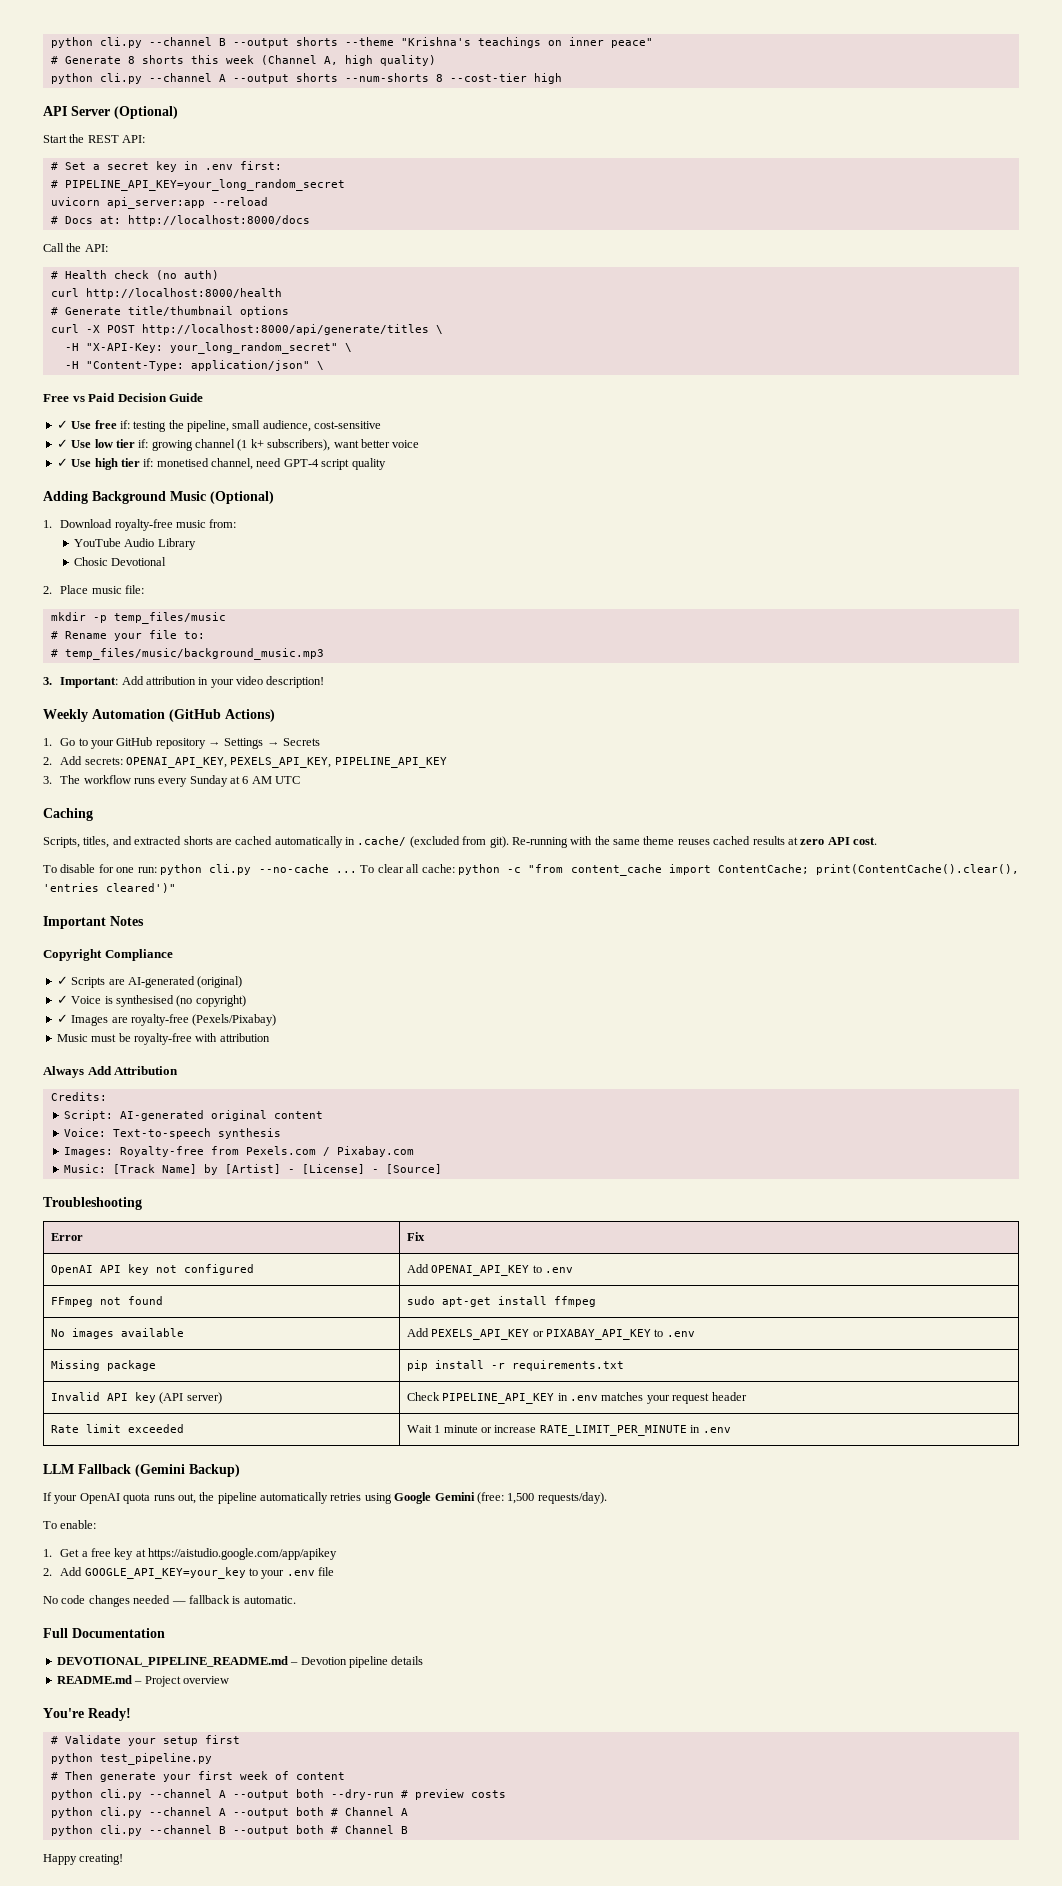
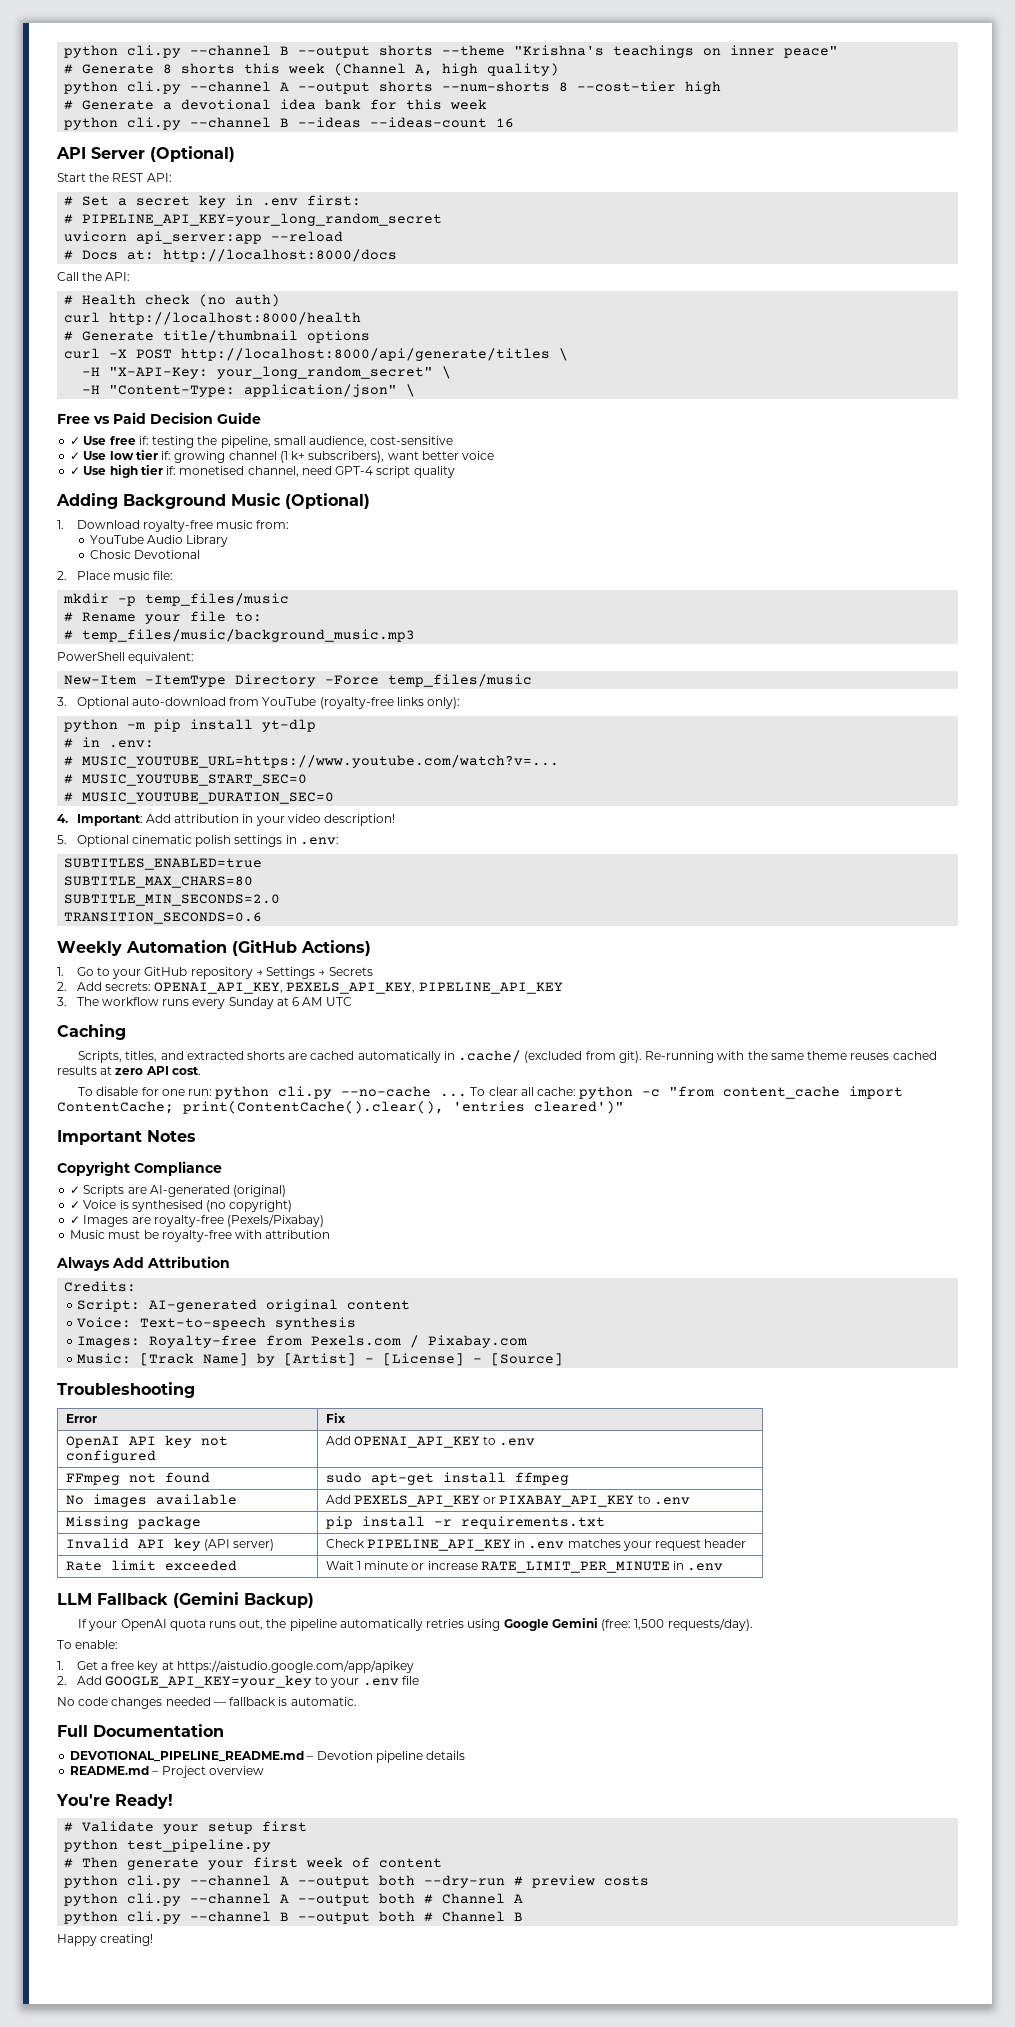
(562, 78) none -> [64,99,488,110] [64,117,515,130] // # Generate a devotional idea bank for this week // python cli.py --channel B --ideas --ideas-count 16
[43,677,52,685] 3. -> [57,652,195,664] [64,674,533,687] [57,697,461,709] [64,719,317,732] [64,737,155,748] [64,755,560,768] [64,774,308,786] [64,792,335,804] [57,814,68,823] PowerShell equivalent: // New-Item -ItemType Directory -Force temp_files/music // 3. Optional auto-download from YouTube (royalty-free links only): // python -m pip install yt-dlp // # in .env: // # MUSIC_YOUTUBE_URL=https://www.youtube.com/watch?v=... // # MUSIC_YOUTUBE_START_SEC=0 // # MUSIC_YOUTUBE_DURATION_SEC=0 // 4.
(325, 682) none -> [57,835,339,847] [64,858,263,870] [64,876,254,888] [64,894,281,906] [64,912,263,924] // 5. Optional cinematic polish settings in .env: // SUBTITLES_ENABLED=true // SUBTITLE_MAX_CHARS=80 // SUBTITLE_MIN_SECONDS=2.0 // TRANSITION_SECONDS=0.6

